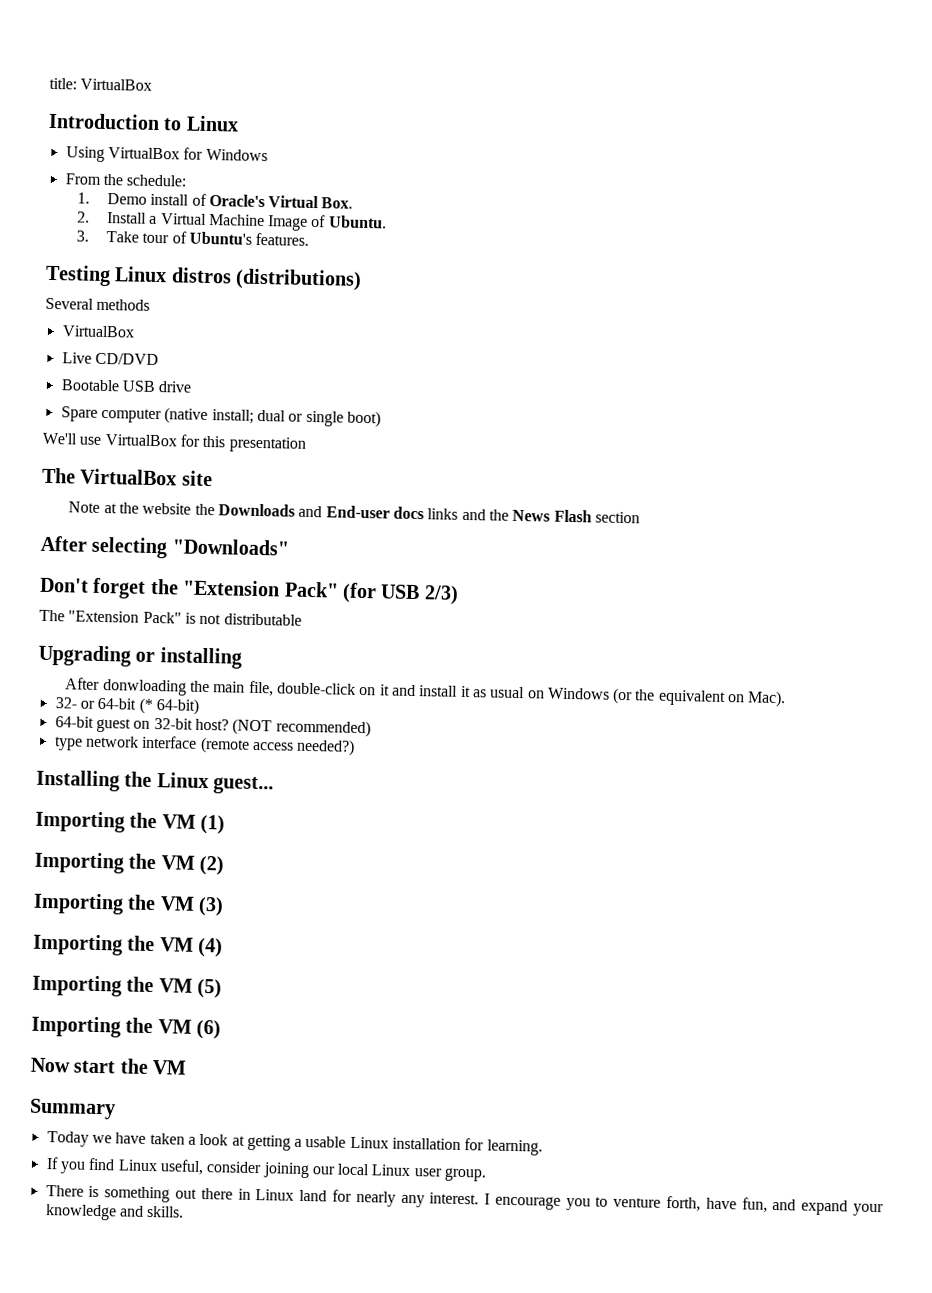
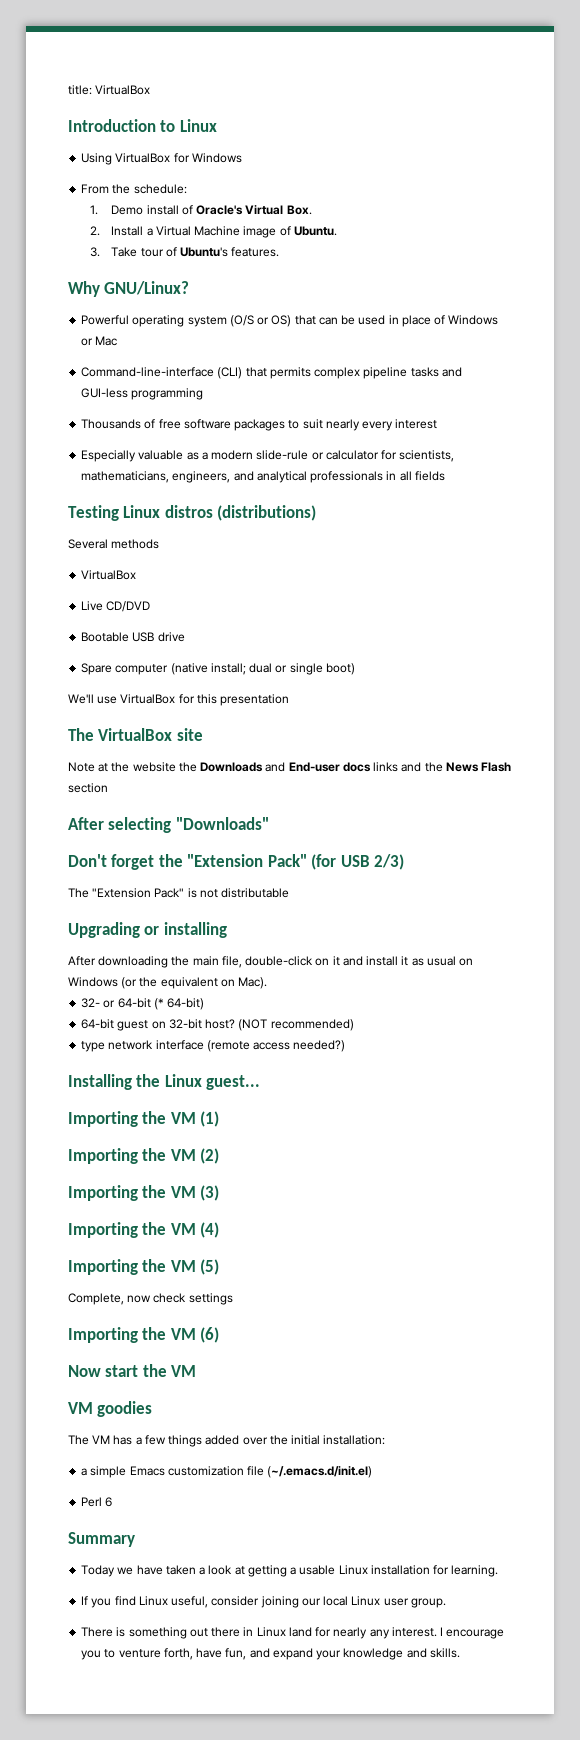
[267,215,309,231] Image -> [243,226,277,238] image
(310, 239) none -> [68,281,190,297] [81,315,499,327] [81,336,118,346] [81,367,462,379] [81,388,204,400] [81,419,438,431] [81,450,455,462] [81,471,445,483] // Why GNU/Linux? // Powerful operating system (O/S or OS) that can be used in place of Windows or Mac // Command-line-interface (CLI) that permits complex pipeline tasks and GUI-less programming // Thousands of free software packages to suit nearly every interest // Especially valuable as a modern slide-rule or calculator for scientists, mathematicians, engineers, and analytical professionals in all fields
[102,679,187,696] donwloading -> [98,956,169,968] downloading
(223, 988) none -> [68,1293,233,1305] // Complete, now check settings
(187, 1067) none -> [68,1401,153,1417] [68,1435,386,1447] [81,1466,373,1478] [81,1497,113,1507] // VM goodies // The VM has a few things added over the initial installation: // a simple Emacs customization file (~/.emacs.d/init.el) // Perl 6

